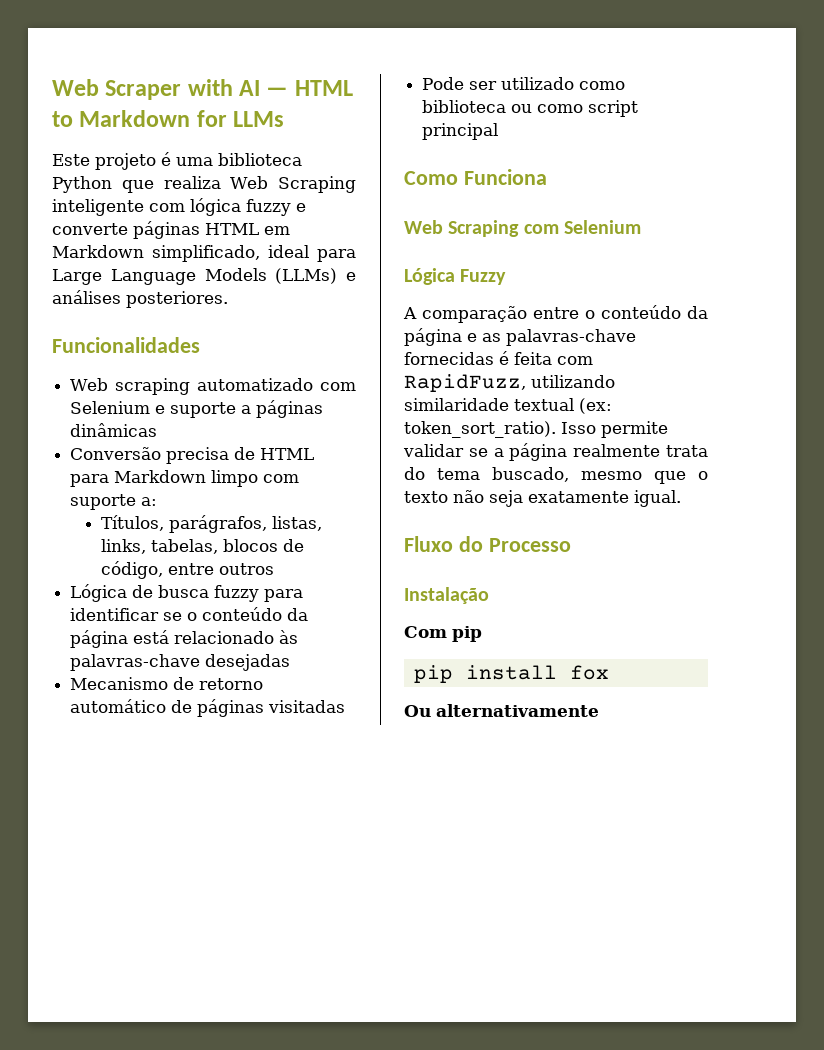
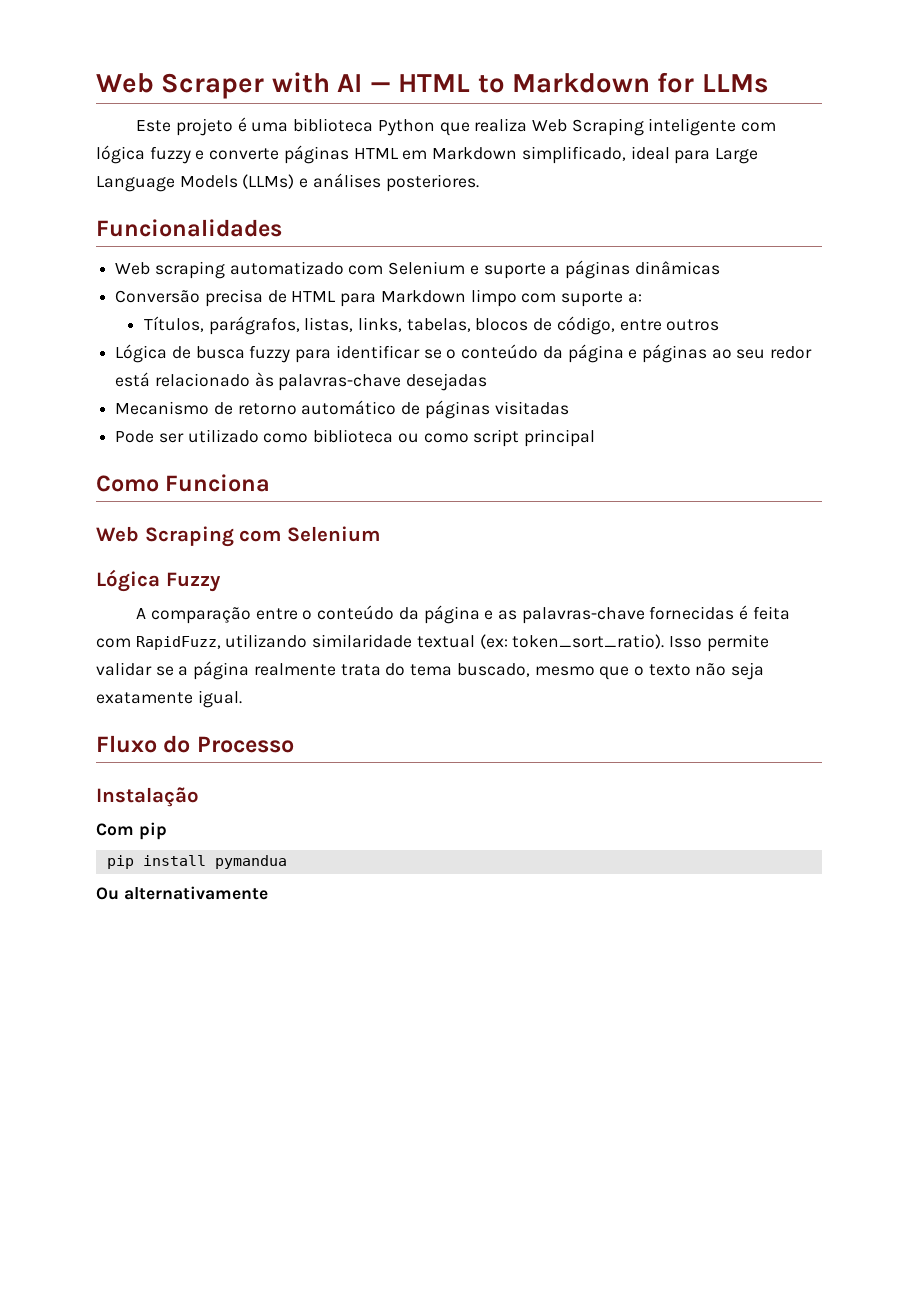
(129, 639) none -> [628,344,813,363] e páginas ao seu redor
[569,665,609,680] fox -> [214,855,287,869] pymandua

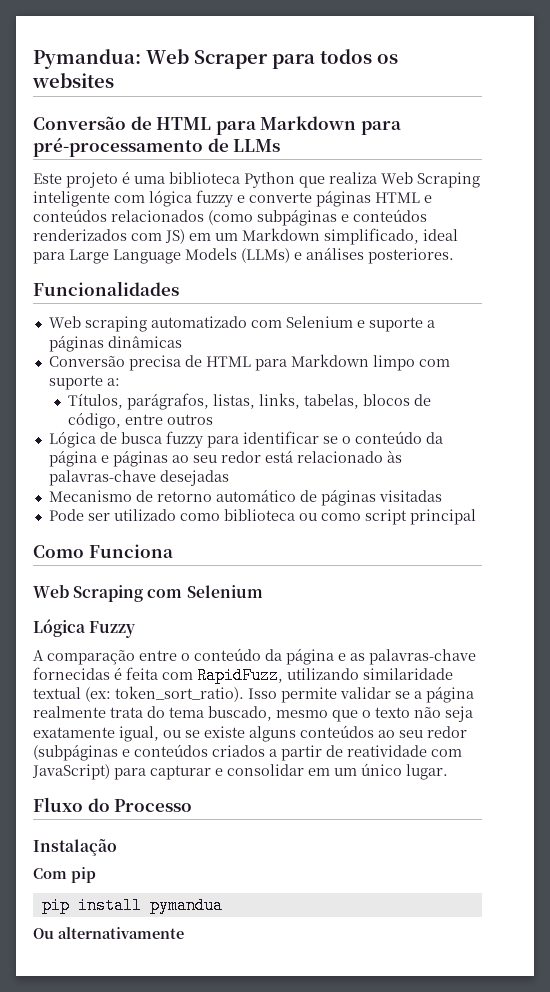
(96, 83) none -> [33,49,141,69] Pymandua:
[271,72,695,93] with AI — HTML to Markdown for -> [272,49,398,69] [32,73,114,88] [33,116,401,135] [33,137,229,157] para todos os websites // Conversão de HTML para Markdown para pré-processamento de
[402,150,428,160] em -> [424,195,432,203] [33,209,427,226] [33,229,238,244] e conteúdos relacionados (como subpáginas e conteúdos renderizados com JS) em um
[197,690,242,708] igual. -> [119,725,467,742] [33,744,462,761] [32,763,448,780] igual, ou se existe alguns conteúdos ao seu redor (subpáginas e conteúdos criados a partir de reatividade com JavaScript) para capturar e consolidar em um único lugar.

